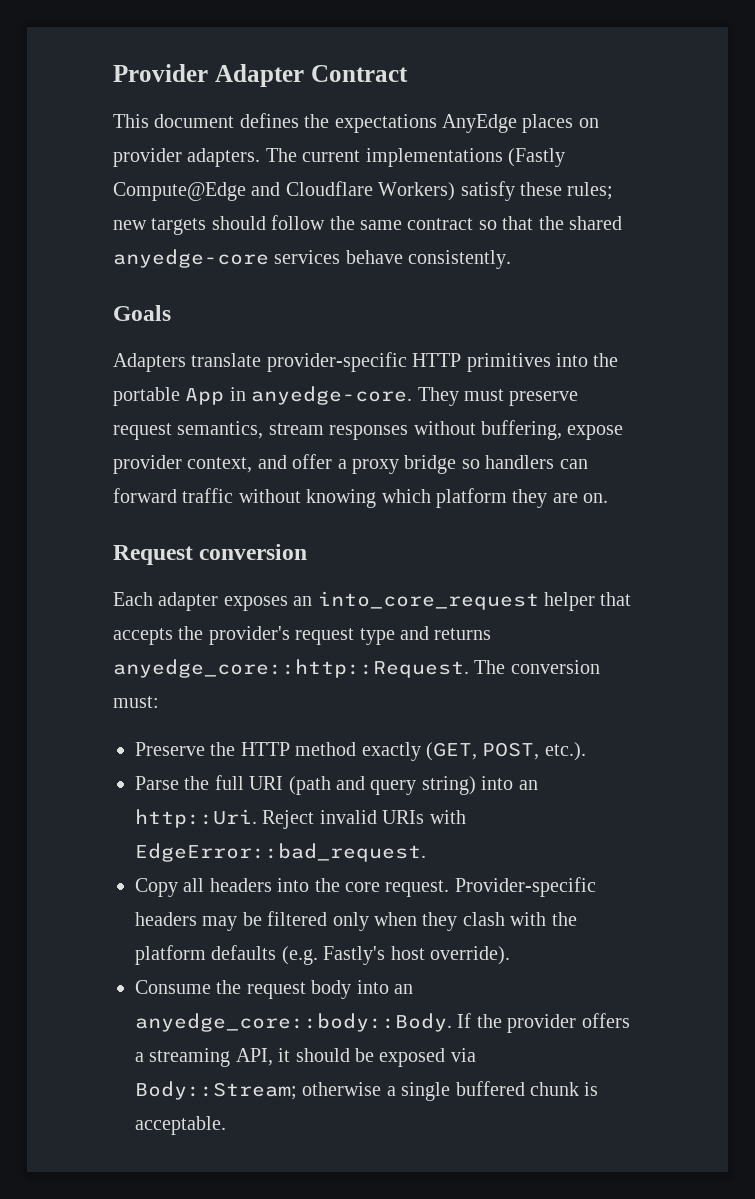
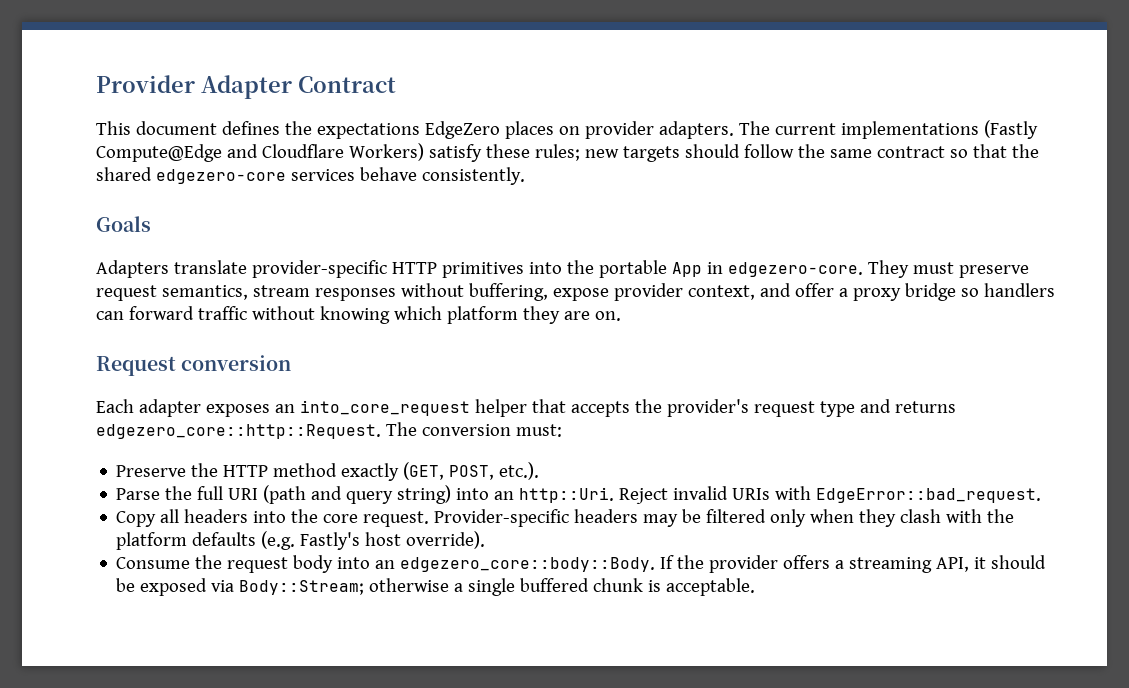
[442,114,517,133] AnyEdge -> [424,121,500,139] EdgeZero
[113,249,269,268] anyedge-core -> [155,169,286,184] edgezero-core
[251,386,413,405] anyedge-core. -> [727,262,863,277] edgezero-core.
[113,659,469,678] anyedge_core::http::Request. -> [96,424,381,439] edgezero_core::http::Request.
[135,1013,452,1032] anyedge_core::body::Body. -> [400,557,656,572] edgezero_core::body::Body.

